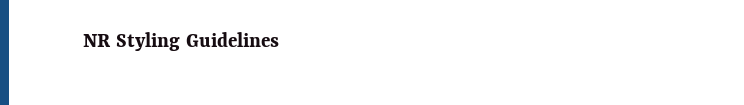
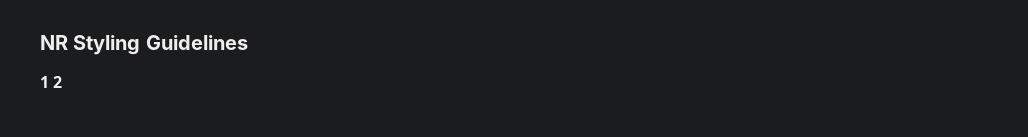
(279, 39) none -> [40,76,63,88] // 1 2

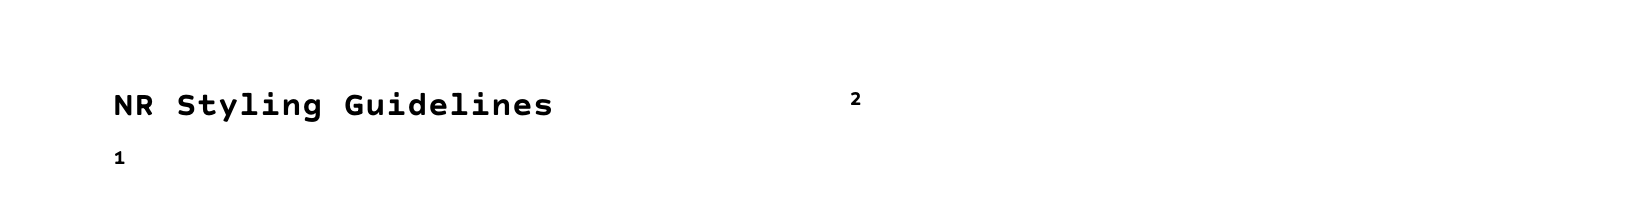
(49, 82) none -> (126, 157) //

